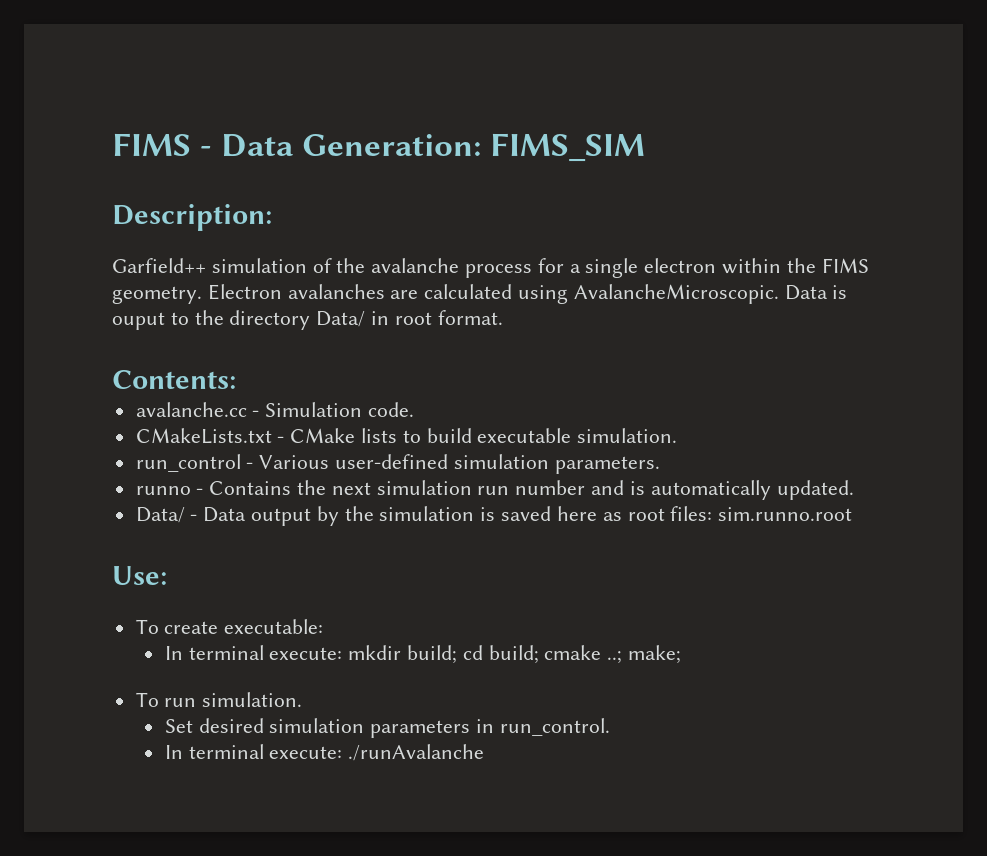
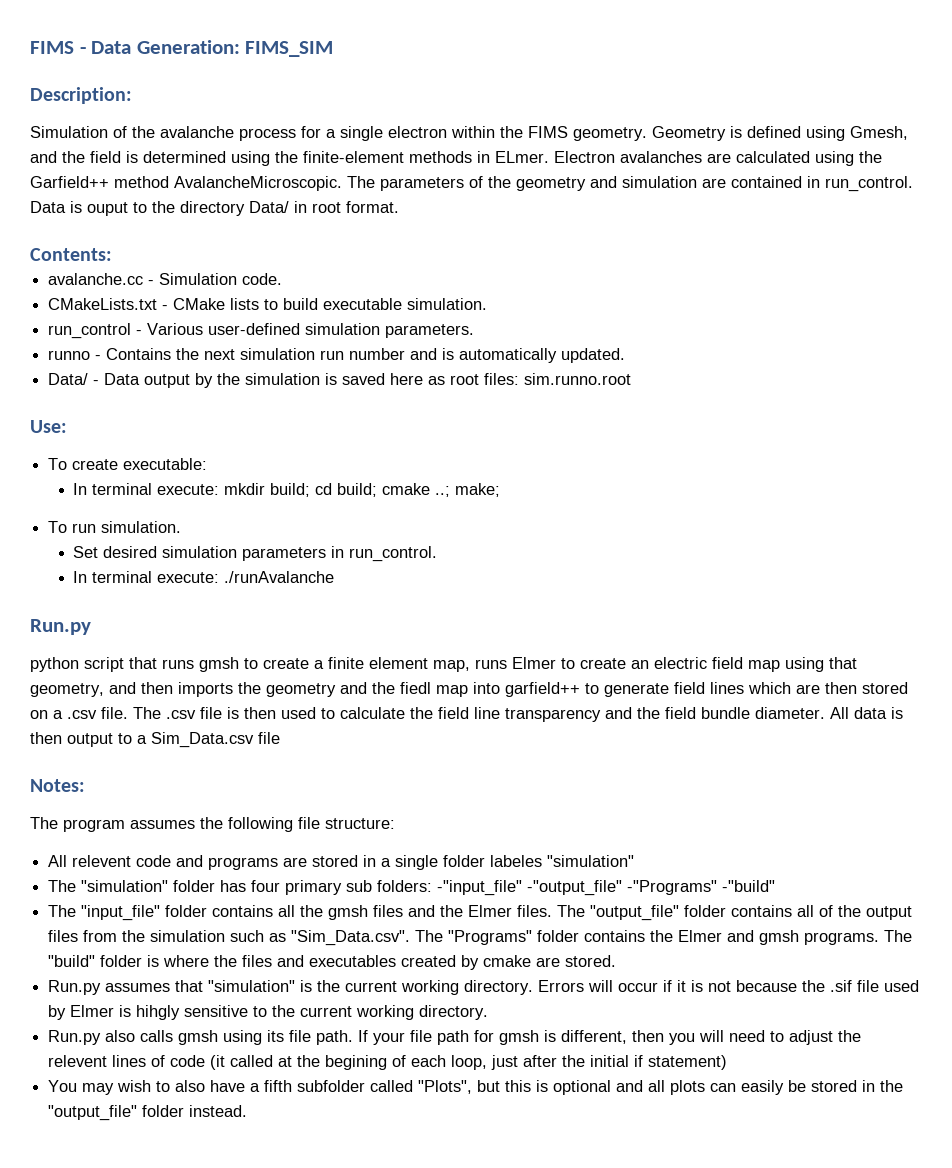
[112,258,307,273] Garfield++ simulation -> [30,126,108,138] Simulation
(202, 295) none -> [652,126,908,141] [30,151,549,166] Geometry is defined using Gmesh, and the field is determined using the finite-element methods in ELmer.
[573,284,779,304] AvalancheMicroscopic. -> [859,151,882,163] [30,176,913,192] the Garfield++ method AvalancheMicroscopic. The parameters of the geometry and simulation are contained in run_control.
(485, 752) none -> [30,619,91,635] [30,657,857,672] [30,682,908,697] [30,707,903,722] [30,732,280,748] [30,779,85,792] [30,817,395,832] [48,855,635,870] [48,880,776,896] [48,905,913,921] [48,930,913,946] [48,955,617,970] [48,980,920,995] [48,1005,489,1020] [48,1030,862,1045] [48,1055,728,1070] [48,1080,904,1095] [48,1105,248,1121] // Run.py // python script that runs gmsh to create a finite element map, runs Elmer to create an electric field map using that geometry, and then imports the geometry and the fiedl map into garfield++ to generate field lines which are then stored on a .csv file. The .csv file is then used to calculate the field line transparency and the field bundle diameter. All data is then output to a Sim_Data.csv file // Notes: // The program assumes the following file structure: // All relevent code and programs are stored in a single folder labeles "simulation" // The "simulation" folder has four primary sub folders: -"input_file" -"output_file" -"Programs" -"build" // The "input_file" folder contains all the gmsh files and the Elmer files. The "output_file" folder contains all of the output files from the simulation such as "Sim_Data.csv". The "Programs" folder contains the Elmer and gmsh programs. The "build" folder is where the files and executables created by cmake are stored. // Run.py assumes that "simulation" is the current working directory. Errors will occur if it is not because the .sif file used by Elmer is hihgly sensitive to the current working directory. // Run.py also calls gmsh using its file path. If your file path for gmsh is different, then you will need to adjust the relevent lines of code (it called at the begining of each loop, just after the initial if statement) // You may wish to also have a fifth subfolder called "Plots", but this is optional and all plots can easily be stored in the "output_file" folder instead.

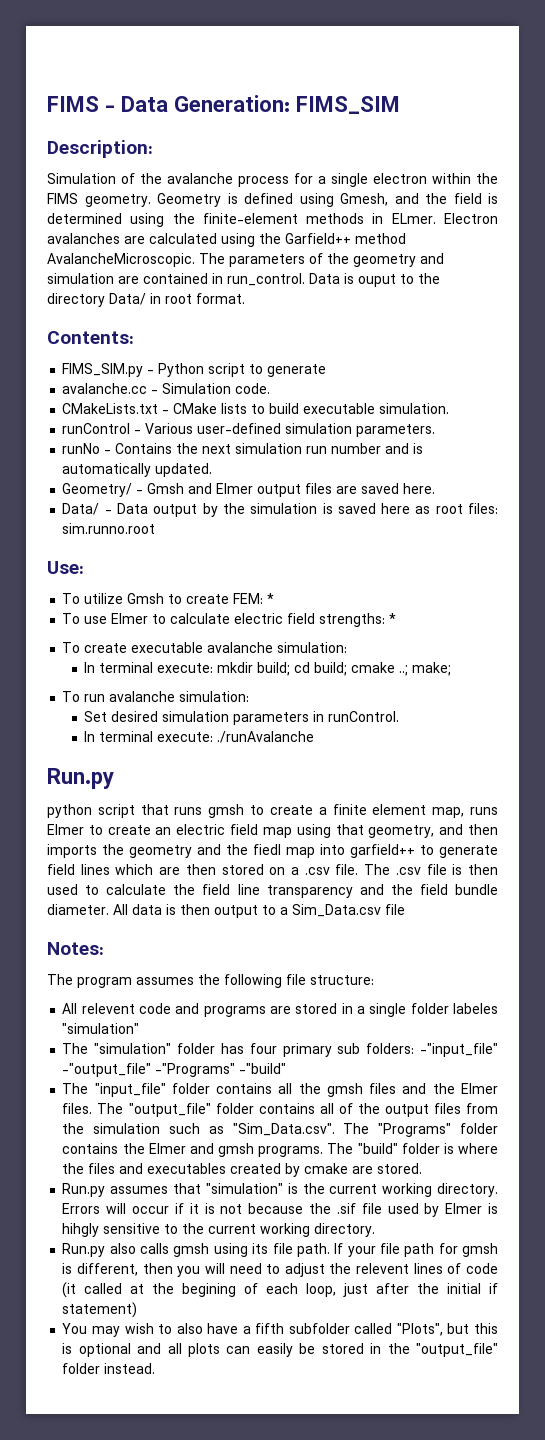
(112, 254) none -> [62,363,327,377] // FIMS_SIM.py - Python script to generate
[48,323,132,339] run_control -> [62,423,131,434] runControl
[48,350,91,360] runno -> [62,443,101,454] runNo
(626, 355) none -> [62,483,436,497] // Geometry/ - Gmsh and Elmer output files are saved here.
[72,458,208,470] create executable: -> [84,593,275,604] [62,613,397,627] [62,642,348,653] utilize Gmsh to create FEM: * // To use Elmer to calculate electric field strengths: * // To create executable avalanche simulation:
[101,521,182,533] simulation. -> [109,691,250,702] avalanche simulation:
[349,546,438,562] run_control. -> [328,711,400,722] runControl.

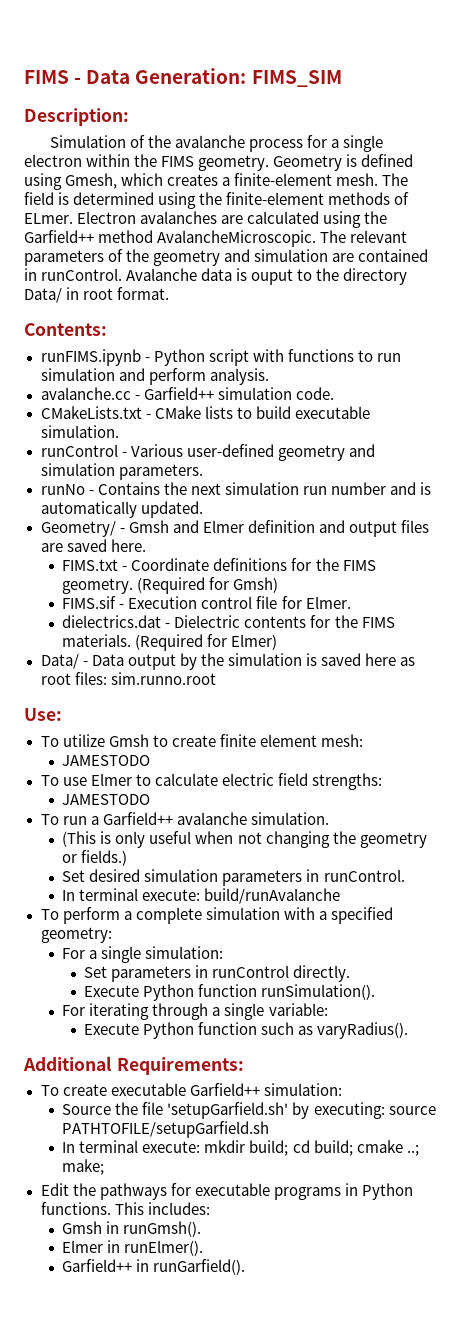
[394,193,447,204] and the -> [121,173,409,186] which creates a finite-element mesh. The
[372,213,384,224] in -> [394,192,410,205] of
(225, 258) none -> [350,230,408,243] relevant
[227,273,340,286] run_control. Data -> [41,268,233,281] runControl. Avalanche data
[62,363,144,377] FIMS_SIM.py -> [40,349,141,366] runFIMS.ipynb
[249,364,327,377] to generate -> [252,349,401,362] [40,368,269,385] with functions to run simulation and perform analysis.
[162,383,232,394] Simulation -> [143,387,292,400] Garfield++ simulation
(282, 428) none -> [277,444,375,461] geometry and
(254, 488) none -> [247,520,345,533] definition and
(436, 488) none -> [62,558,376,571] [62,577,279,594] [62,596,351,609] [62,615,395,628] [62,634,278,651] // FIMS.txt - Coordinate definitions for the FIMS geometry. (Required for Gmsh) // FIMS.sif - Execution control file for Elmer. // dielectrics.dat - Dielectric contents for the FIMS materials. (Required for Elmer)
[233,593,275,604] FEM: * -> [219,734,363,747] [62,755,151,766] finite element mesh: // JAMESTODO
[389,613,397,624] * -> [62,794,151,805] [40,812,329,825] [62,831,427,848] [62,850,128,866] [62,869,405,886] [62,888,341,904] [40,907,393,924] [40,927,112,943] [62,946,224,963] [84,965,351,982] [84,984,376,1001] [62,1003,328,1020] [84,1022,409,1039] [23,1056,244,1075] // JAMESTODO // To run a Garfield++ avalanche simulation. // (This is only useful when not changing the geometry or fields.) // Set desired simulation parameters in runControl. // In terminal execute: build/runAvalanche // To perform a complete simulation with a specified geometry: // For a single simulation: // Set parameters in runControl directly. // Execute Python function runSimulation(). // For iterating through a single variable: // Execute Python function such as varyRadius(). // Additional Requirements:
[207,642,348,653] avalanche simulation: -> [189,1083,342,1096] [62,1102,436,1119] [62,1121,270,1138] Garfield++ simulation: // Source the file 'setupGarfield.sh' by executing: source PATHTOFILE/setupGarfield.sh
[62,691,250,702] [84,711,400,725] [84,731,315,743] [47,768,114,789] [47,804,498,818] [47,824,498,838] [47,844,498,858] [47,864,499,875] [47,884,499,898] [47,904,405,918] [47,942,104,955] [47,974,374,988] [62,1003,498,1017] [62,1023,140,1034] [62,1043,498,1057] [62,1063,287,1077] [62,1083,498,1097] [62,1103,498,1117] [62,1123,499,1137] [62,1143,499,1157] [62,1163,423,1177] [62,1183,498,1197] [62,1203,498,1217] [62,1223,376,1237] [62,1243,499,1257] [62,1263,498,1277] [62,1282,499,1298] [62,1302,138,1318] [62,1323,499,1337] [62,1343,498,1357] [62,1363,156,1374] To run avalanche simulation: // Set desired simulation parameters in runControl. // In terminal execute: ./runAvalanche // Run.py // python script that runs gmsh to create a finite element map, runs Elmer to create an electric field map using that geometry, and then imports the geometry and the fiedl map into garfield++ to generate field lines which are then stored on a .csv file. The .csv file is then used to calculate the field line transparency and the field bundle diameter. All data is then output to a Sim_Data.csv file // Notes: // The program assumes the following file structure: // All relevent code and programs are stored in a single folder labeles "simulation" // The "simulation" folder has four primary sub folders: -"input_file" -"output_file" -"Programs" -"build" // The "input_file" folder contains all the gmsh files and the Elmer files. The "output_file" folder contains all of the output files from the simulation such as "Sim_Data.csv". The "Programs" folder contains the Elmer and gmsh programs. The "build" folder is where the files and executables created by cmake are stored. // Run.py assumes that "simulation" is the current working directory. Errors will occur if it is not because the .sif file used by Elmer is hihgly sensitive to the current working directory. // Run.py also calls gmsh using its file path. If your file path for gmsh is different, then you will need to adjust the relevent lines of code (it called at the begining of each loop, just after the initial if statement) // You may wish to also have a fifth subfolder called "Plots", but this is optional and all plots can easily be stored in the "output_file" folder instead. -> [40,1183,413,1200] [40,1202,210,1215] [62,1221,202,1237] [62,1240,204,1256] [62,1259,246,1275] Edit the pathways for executable programs in Python functions. This includes: // Gmsh in runGmsh(). // Elmer in runElmer(). // Garfield++ in runGarfield().

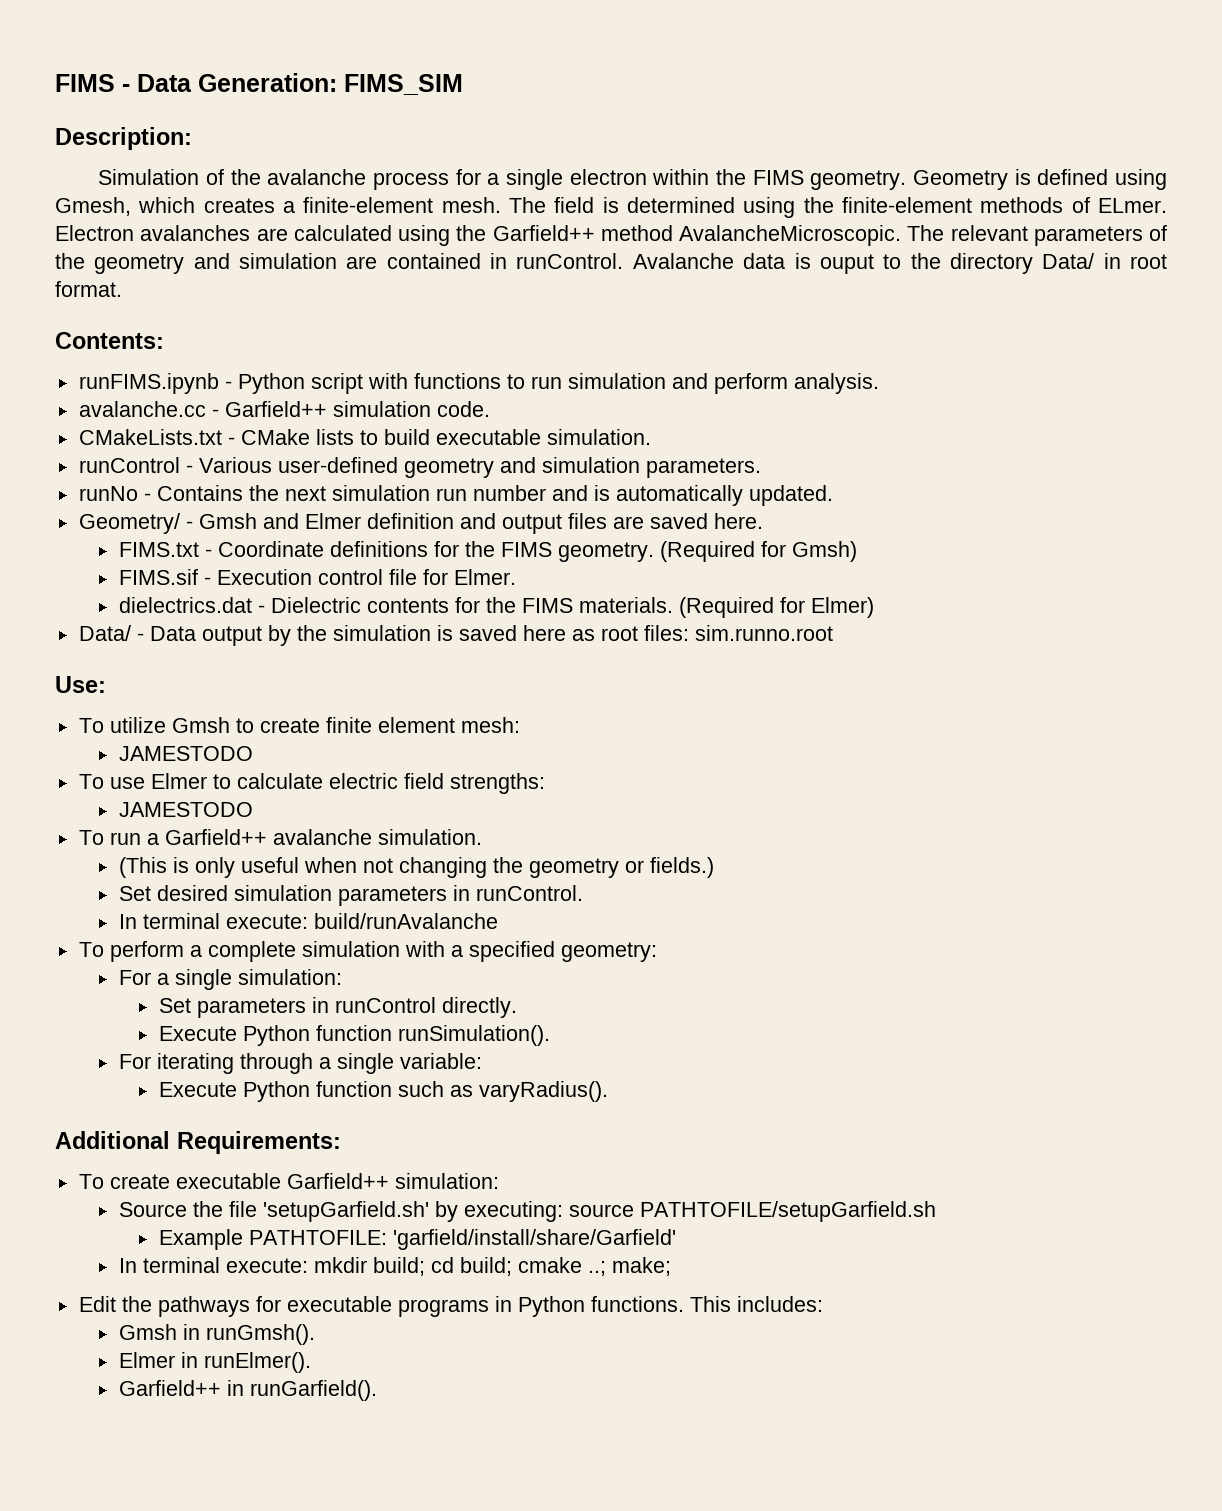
(270, 1129) none -> [158,1229,676,1250] // Example PATHTOFILE: 'garfield/install/share/Garfield'

